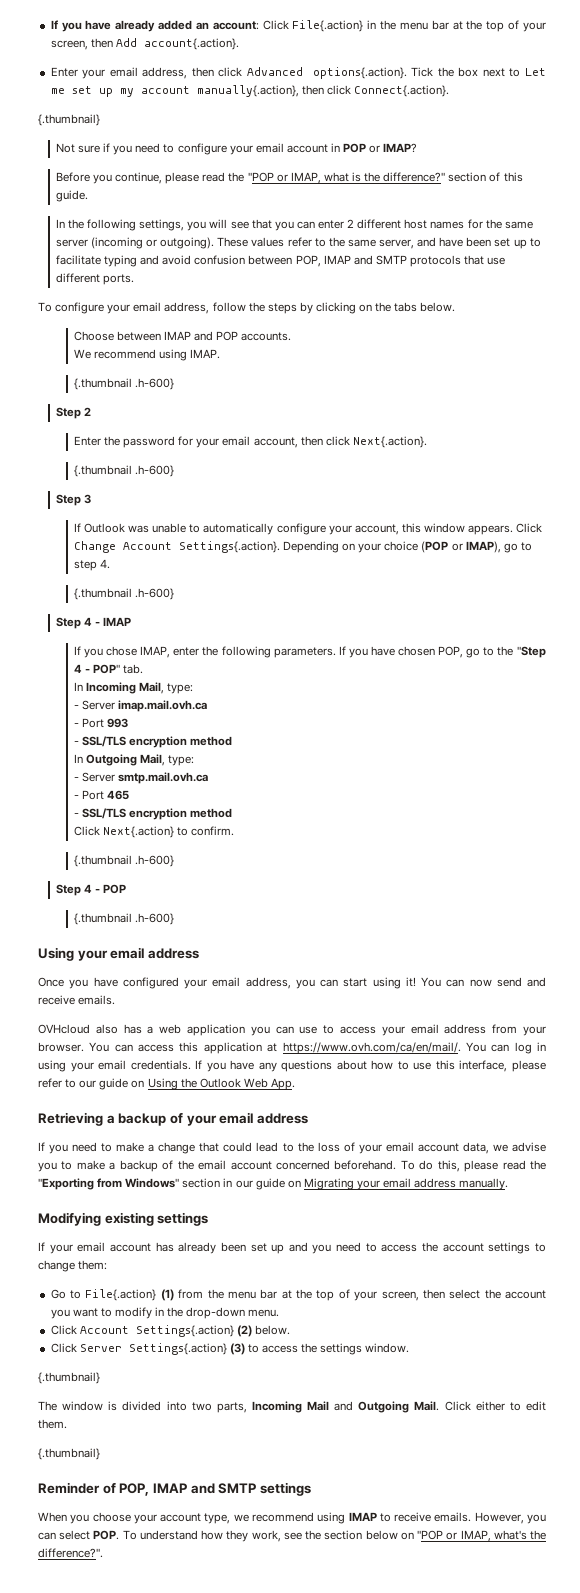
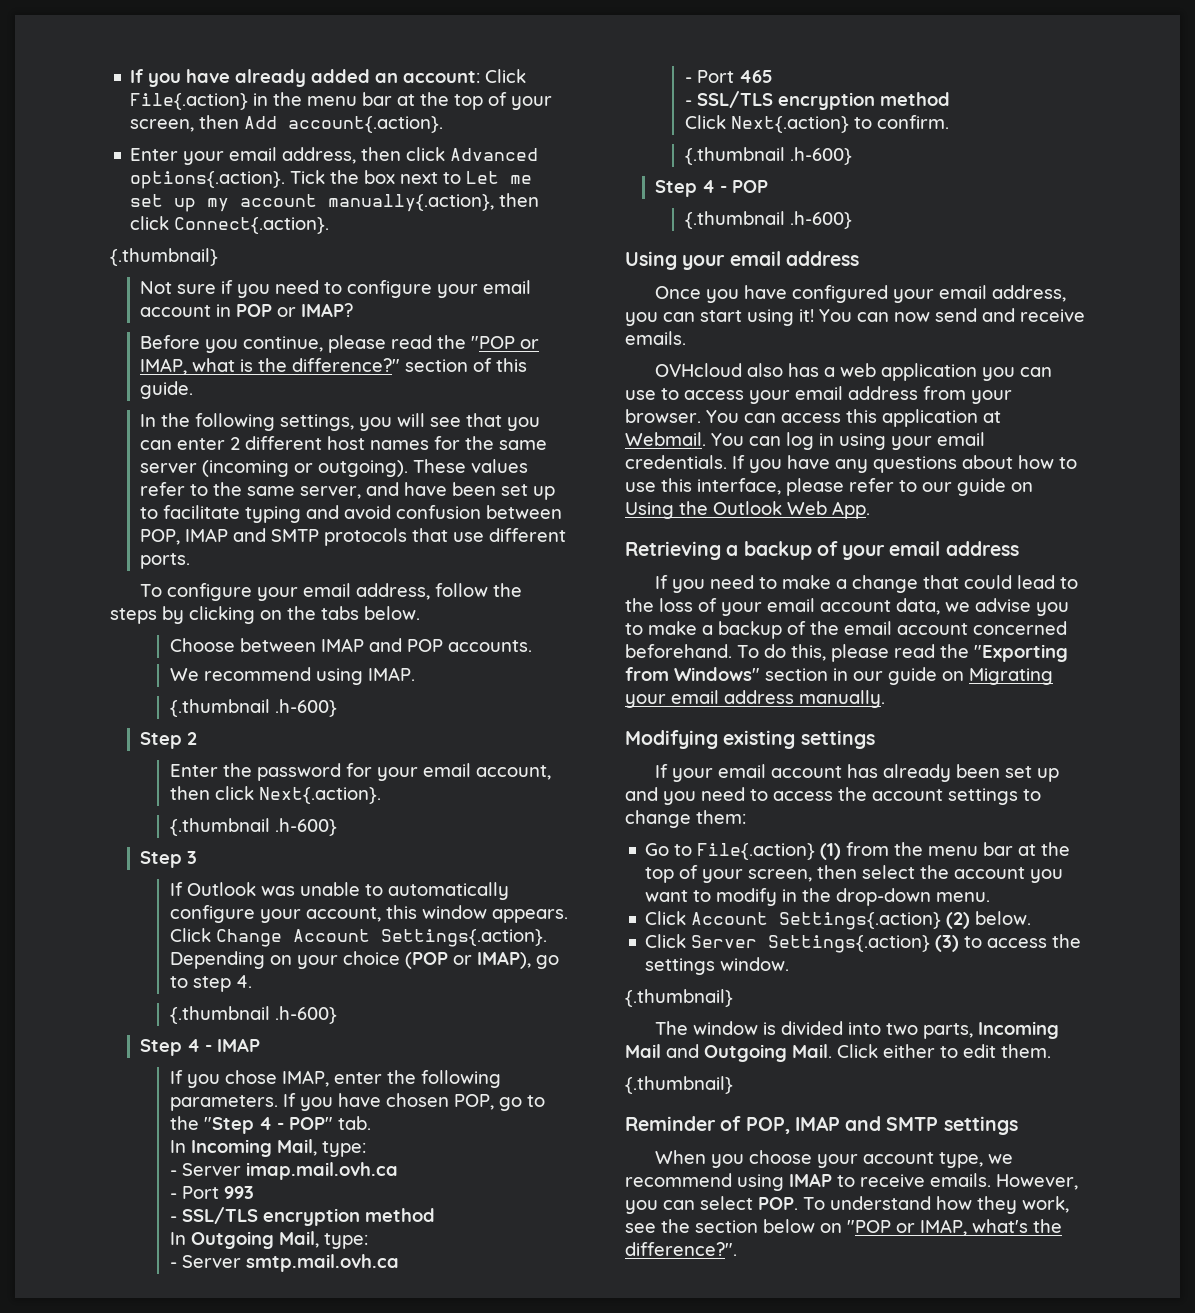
[282,1042,461,1054] https://www.ovh.com/ca/en/mail/. -> [625,432,706,446] Webmail.

